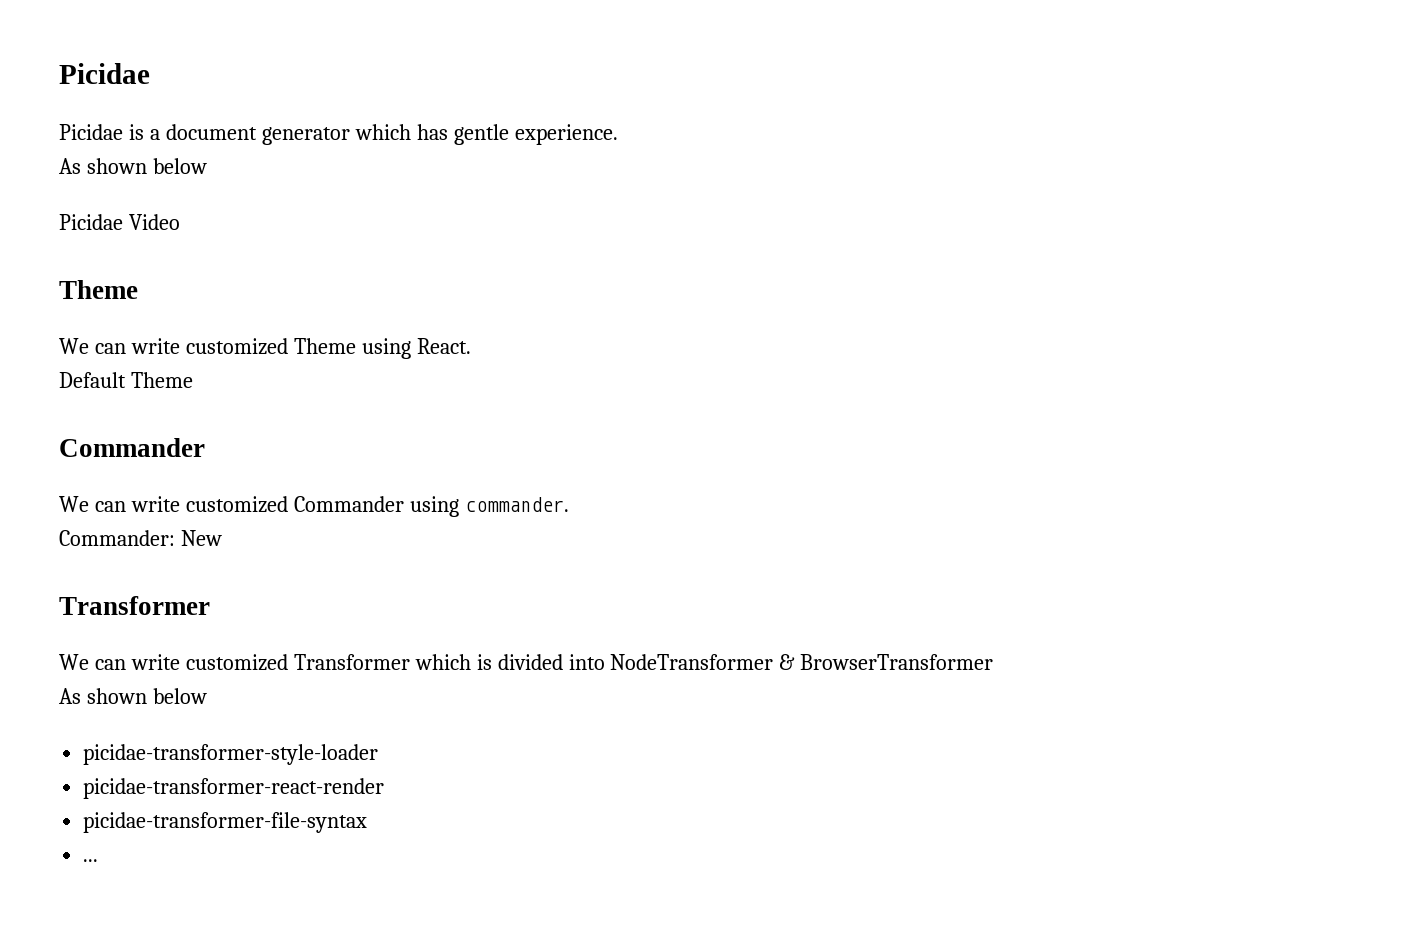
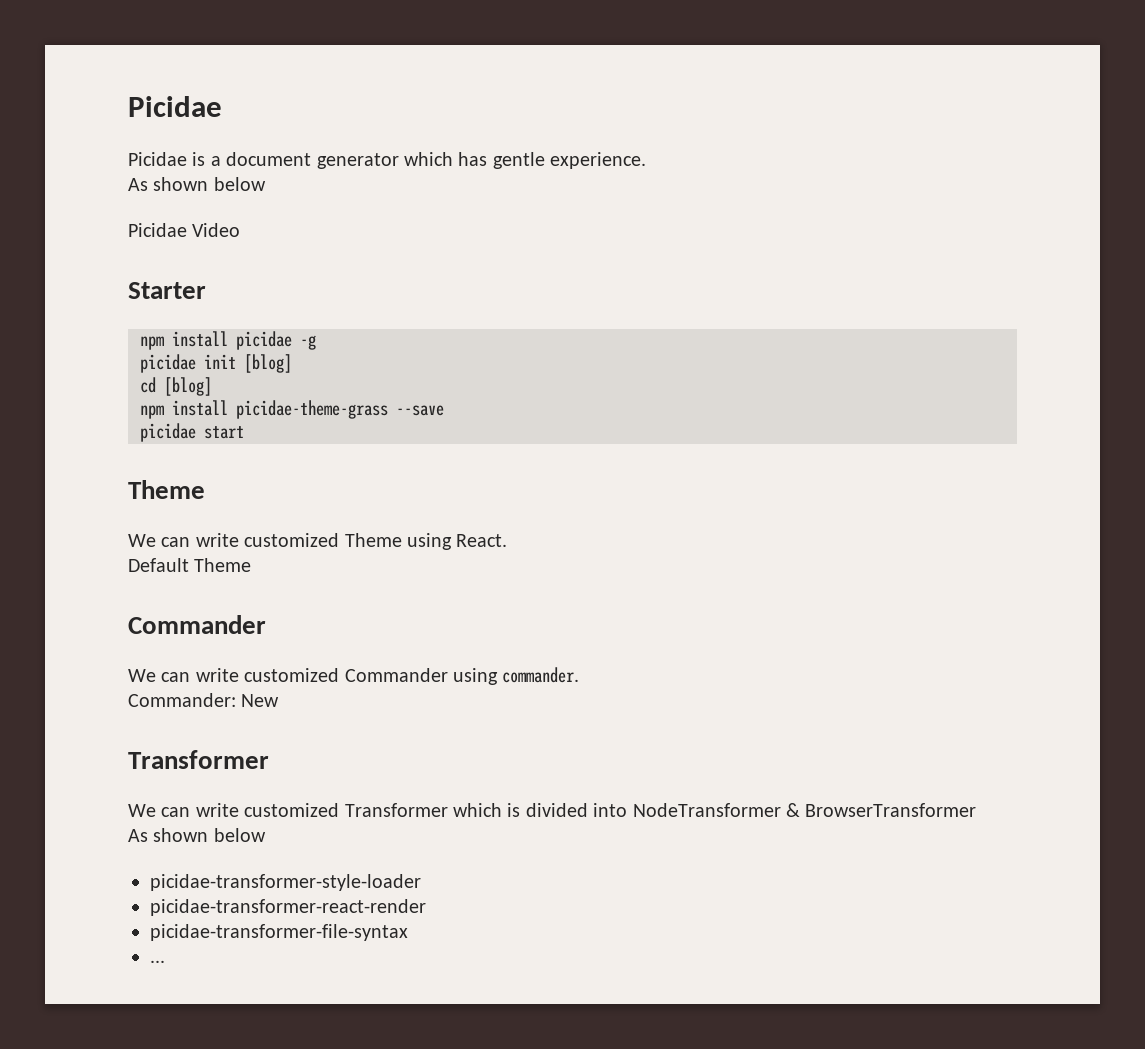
(180, 222) none -> [128,282,206,299] [140,331,316,350] [140,354,292,373] [140,377,212,396] [140,400,444,419] [140,423,244,442] // Starter // npm install picidae -g // picidae init [blog] // cd [blog] // npm install picidae-theme-grass --save // picidae start

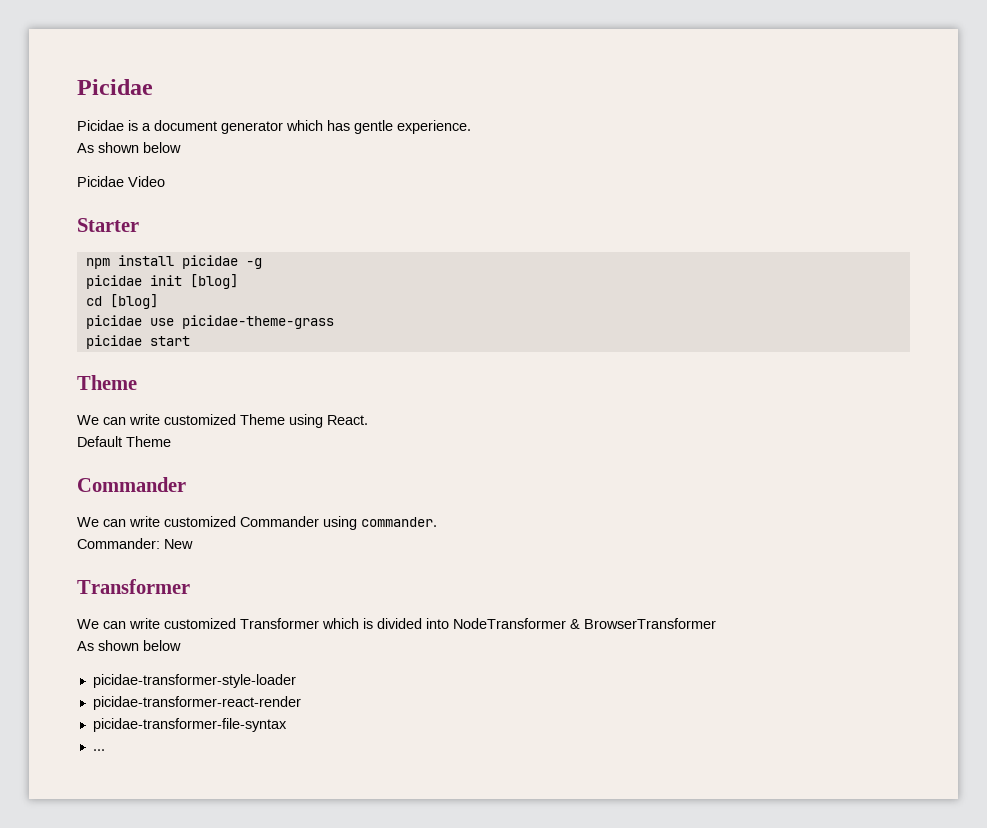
[140,400,228,419] npm install -> [85,315,174,329] picidae use
[396,405,444,416] --save -> (334, 322) none

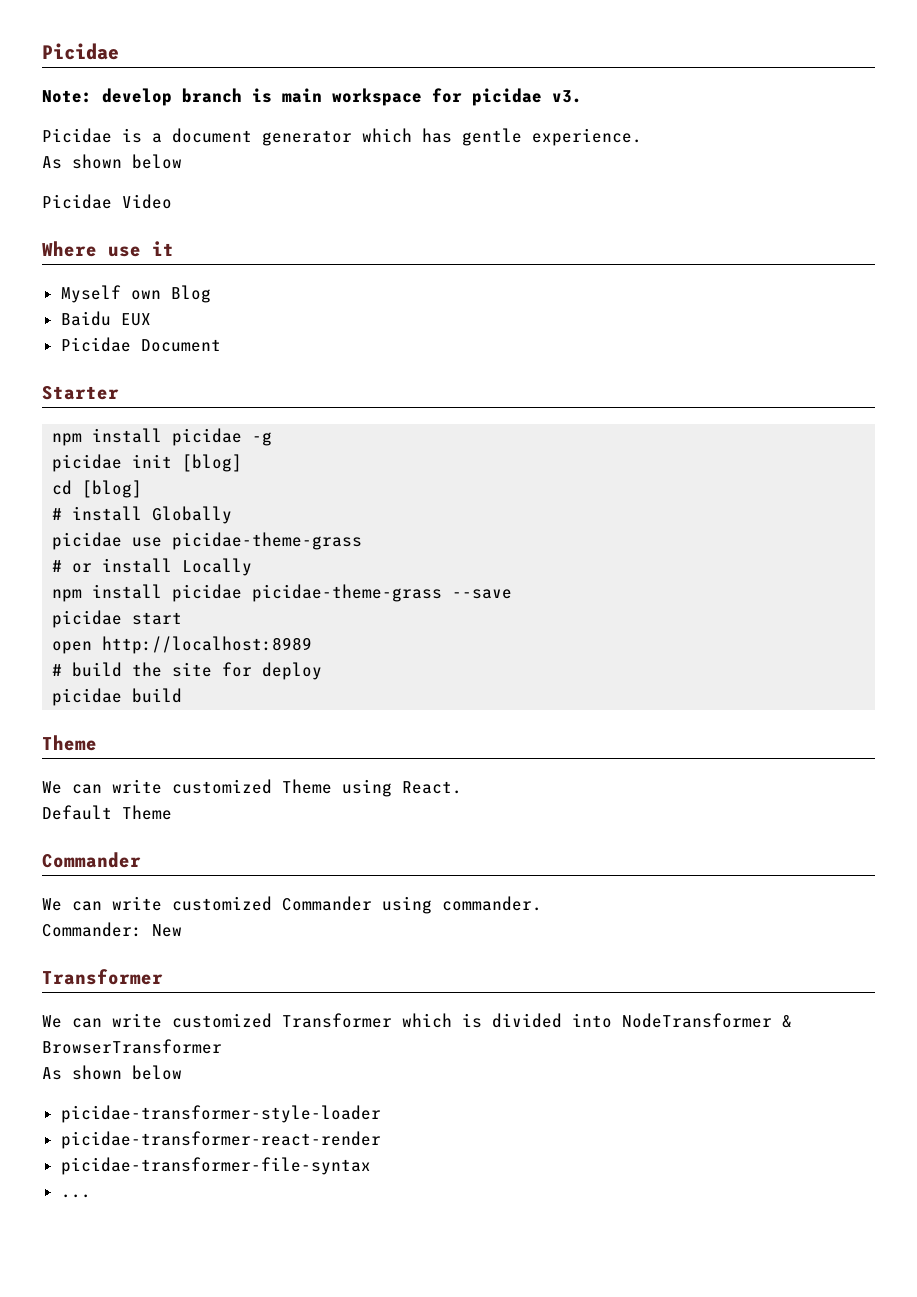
[77,79,153,95] Picidae -> [42,43,119,60] [42,88,582,106] Picidae // Note: develop branch is main workspace for picidae v3.
(165, 181) none -> [42,241,174,257] [60,285,211,303] [60,311,151,326] [60,337,221,352] // Where use it // Myself own Blog // Baidu EUX // Picidae Document
(158, 301) none -> [52,506,233,524] // # install Globally
[85,335,190,349] picidae start -> [52,558,253,576] [52,584,513,602] [52,610,183,628] [52,636,313,654] [52,662,323,680] [52,688,183,706] # or install Locally // npm install picidae picidae-theme-grass --save // picidae start // open http://localhost:8989 // # build the site for deploy // picidae build

